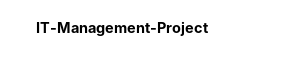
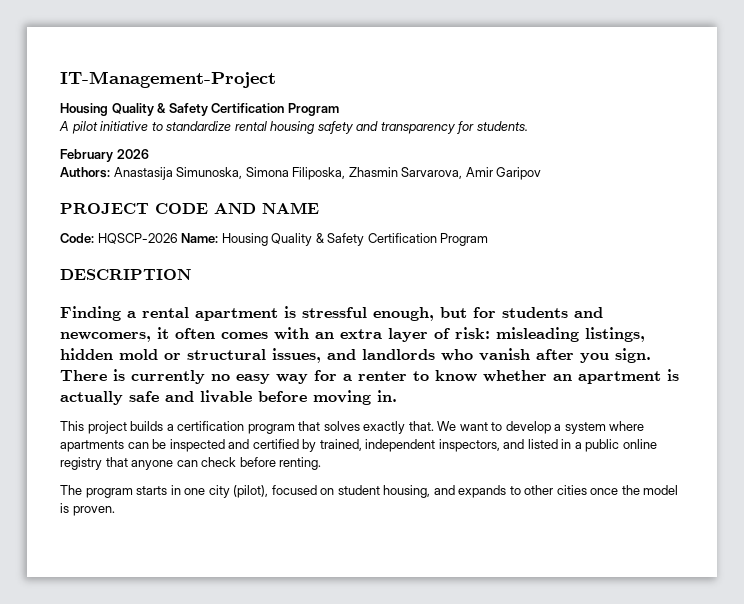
(209, 28) none -> [60,103,339,116] [59,121,528,134] [60,149,149,162] [60,167,542,180] [60,202,319,214] [60,233,489,246] [60,269,191,280] [60,306,603,321] [60,327,645,342] [60,348,651,363] [60,369,679,384] [60,390,397,405] [60,421,645,434] [60,439,657,452] [60,457,322,470] [60,485,679,498] [60,503,115,516] // Housing Quality & Safety Certification Program // A pilot initiative to standardize rental housing safety and transparency for students. // February 2026 // Authors: Anastasija Simunoska, Simona Filiposka, Zhasmin Sarvarova, Amir Garipov // PROJECT CODE AND NAME // Code: HQSCP-2026 Name: Housing Quality & Safety Certification Program // DESCRIPTION // Finding a rental apartment is stressful enough, but for students and newcomers, it often comes with an extra layer of risk: misleading listings, hidden mold or structural issues, and landlords who vanish after you sign. There is currently no easy way for a renter to know whether an apartment is actually safe and livable before moving in. // This project builds a certification program that solves exactly that. We want to develop a system where apartments can be inspected and certified by trained, independent inspectors, and listed in a public online registry that anyone can check before renting. // The program starts in one city (pilot), focused on student housing, and expands to other cities once the model is proven.

